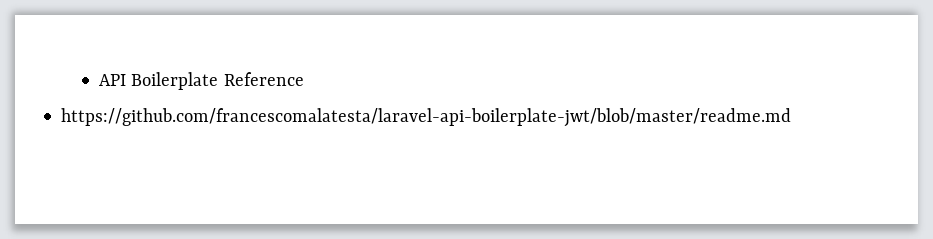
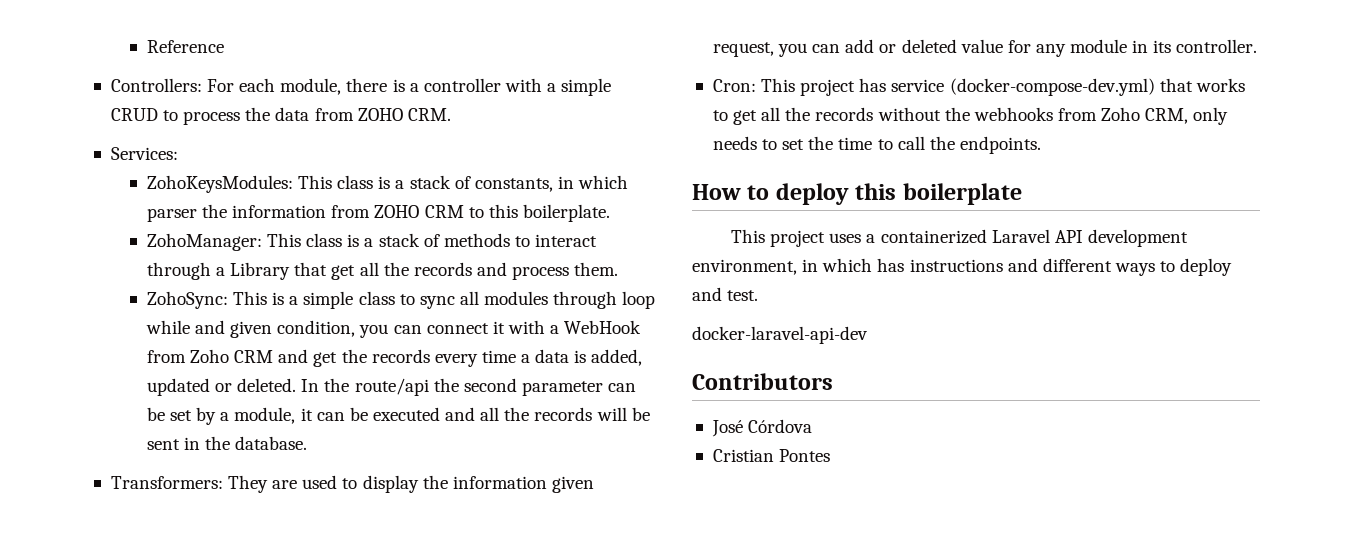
[99,72,219,90] API Boilerplate -> (146, 46) none
[61,108,792,127] https://github.com/francescomalatesta/laravel-api-boilerplate-jwt/blob/master/readme.md -> [110,78,612,96] [110,107,451,125] [110,147,178,160] [146,175,629,193] [146,204,610,222] [146,233,598,251] [146,262,619,280] [146,291,656,309] [145,320,642,338] [146,349,643,367] [146,378,637,396] [146,407,650,425] [146,436,308,450] [110,475,594,493] [712,39,1258,57] [712,78,1245,96] [712,107,1229,125] [712,136,1041,154] [692,183,1022,205] [731,229,1188,247] [692,258,1233,276] [692,287,759,301] [692,326,868,344] [692,373,833,390] [711,419,813,437] [712,449,831,462] Controllers: For each module, there is a controller with a simple CRUD to process the data from ZOHO CRM. // Services: // ZohoKeysModules: This class is a stack of constants, in which parser the information from ZOHO CRM to this boilerplate. // ZohoManager: This class is a stack of methods to interact through a Library that get all the records and process them. // ZohoSync: This is a simple class to sync all modules through loop while and given condition, you can connect it with a WebHook from Zoho CRM and get the records every time a data is added, updated or deleted. In the route/api the second parameter can be set by a module, it can be executed and all the records will be sent in the database. // Transformers: They are used to display the information given request, you can add or deleted value for any module in its controller. // Cron: This project has service (docker-compose-dev.yml) that works to get all the records without the webhooks from Zoho CRM, only needs to set the time to call the endpoints. // How to deploy this boilerplate // This project uses a containerized Laravel API development environment, in which has instructions and different ways to deploy and test. // docker-laravel-api-dev // Contributors // José Córdova // Cristian Pontes

